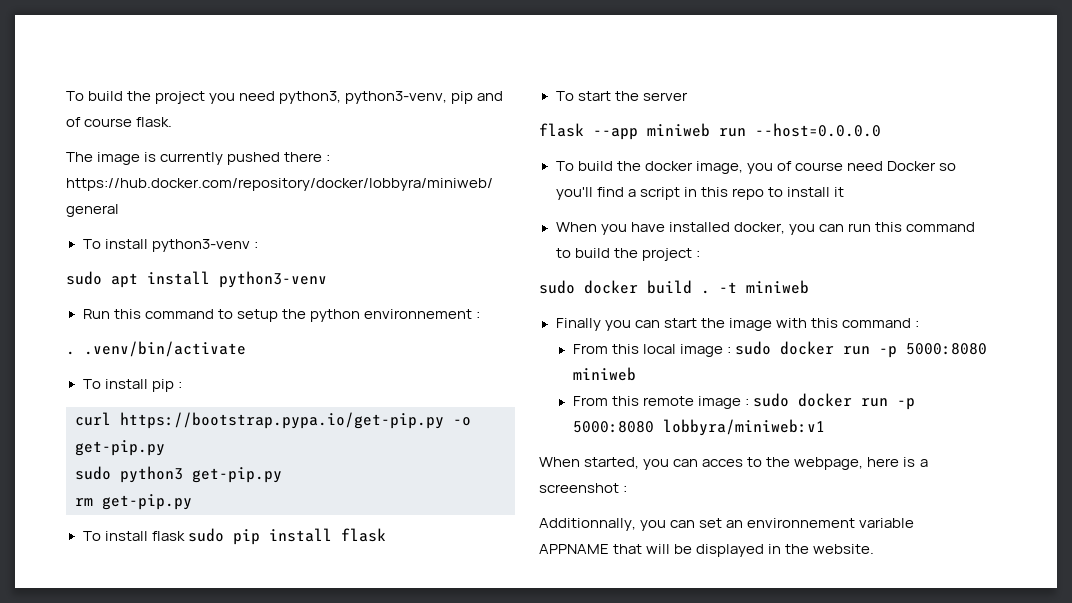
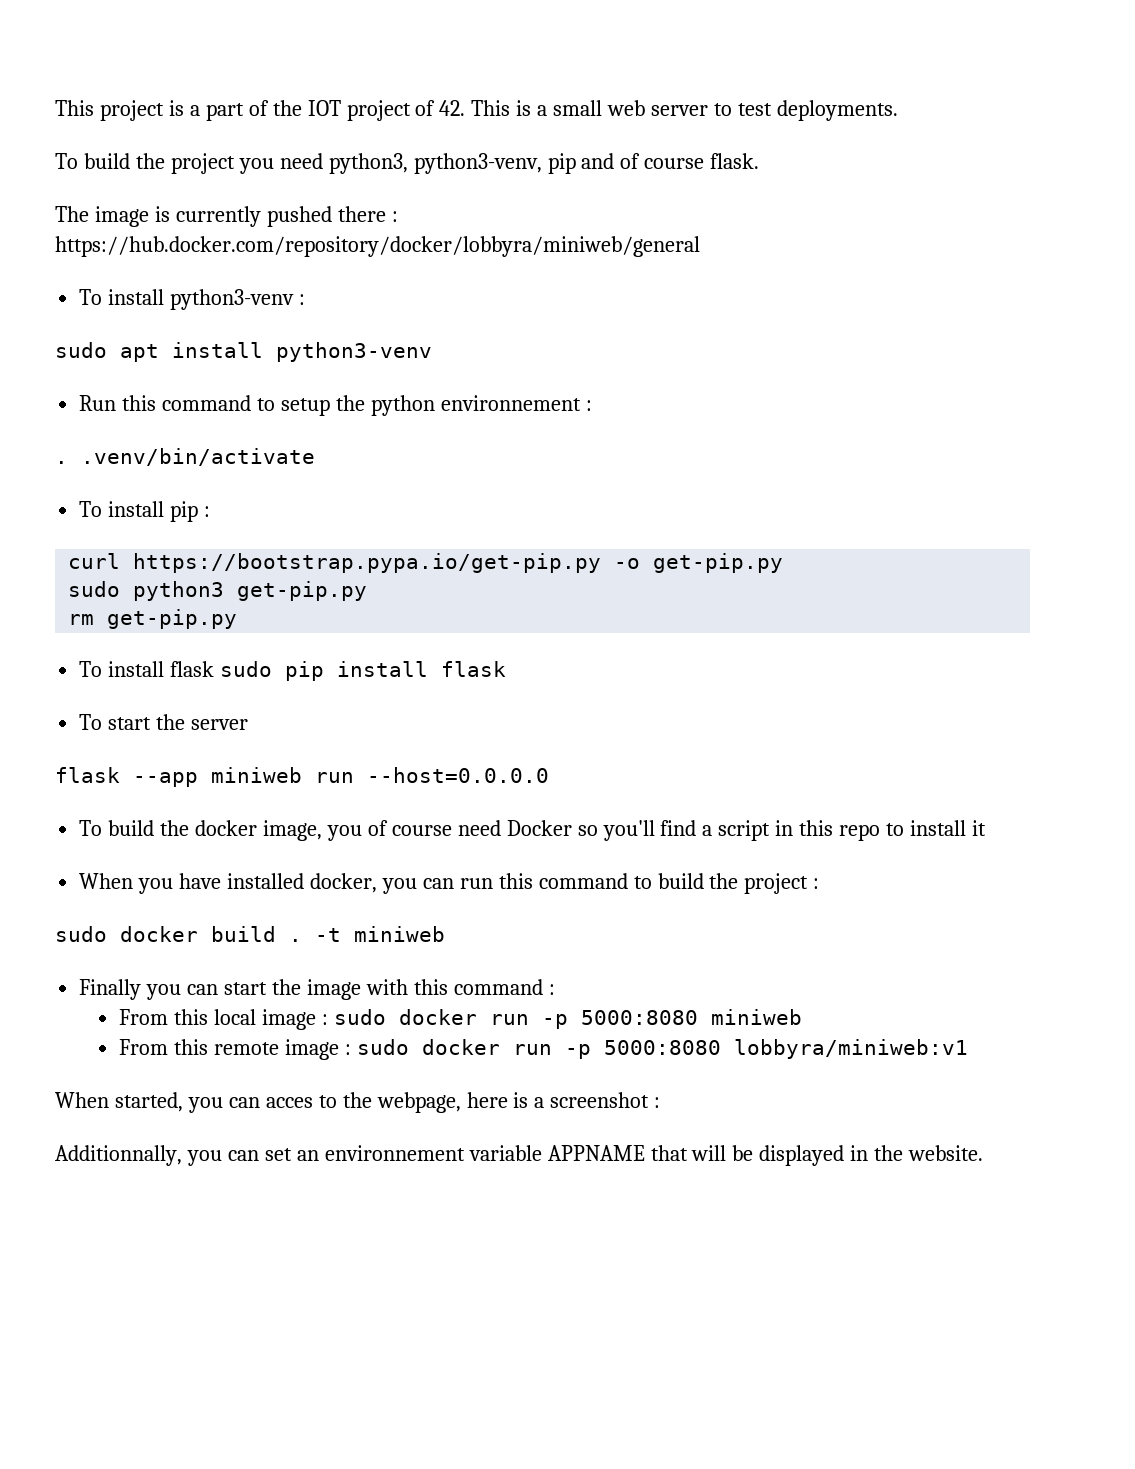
(66, 96) none -> [55,100,898,121] This project is a part of the IOT project of 42. This is a small web server to test deployments. //

